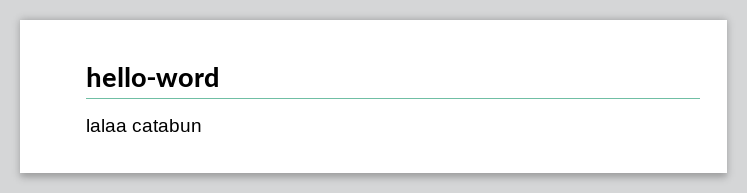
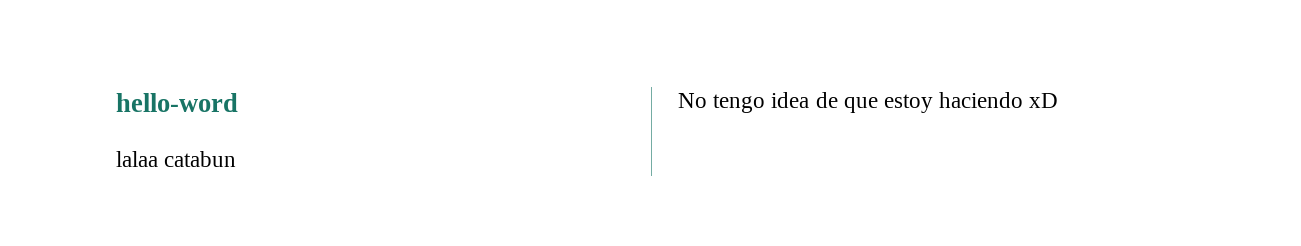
(203, 125) none -> [678,92,1059,113] // No tengo idea de que estoy haciendo xD

